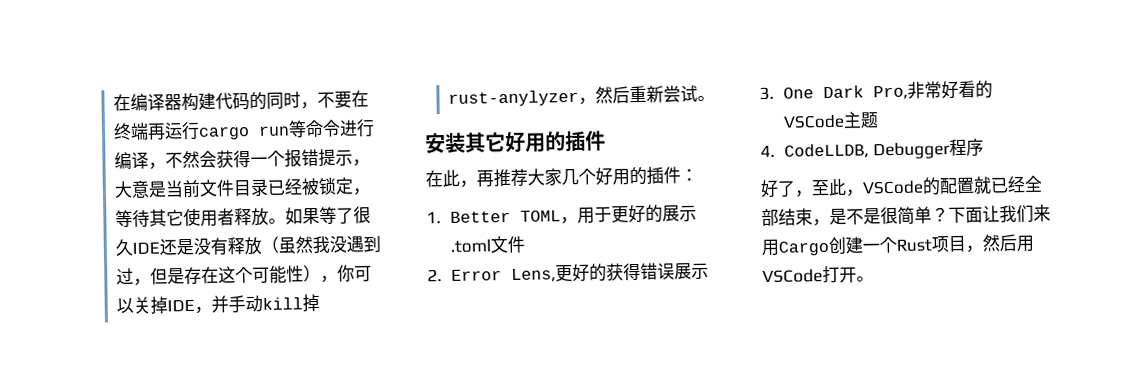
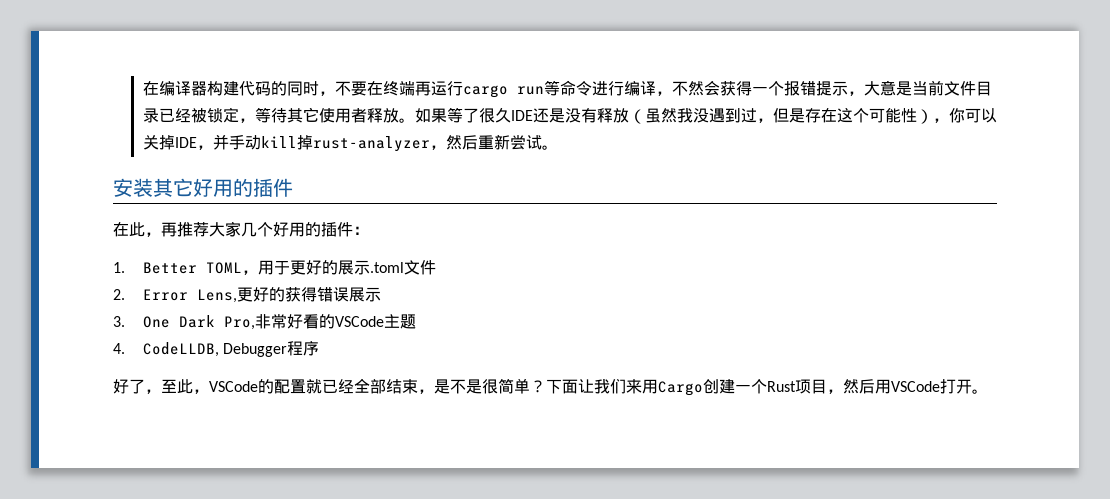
[448,89,580,107] rust-anylyzer -> [312,136,430,152] rust-analyzer

